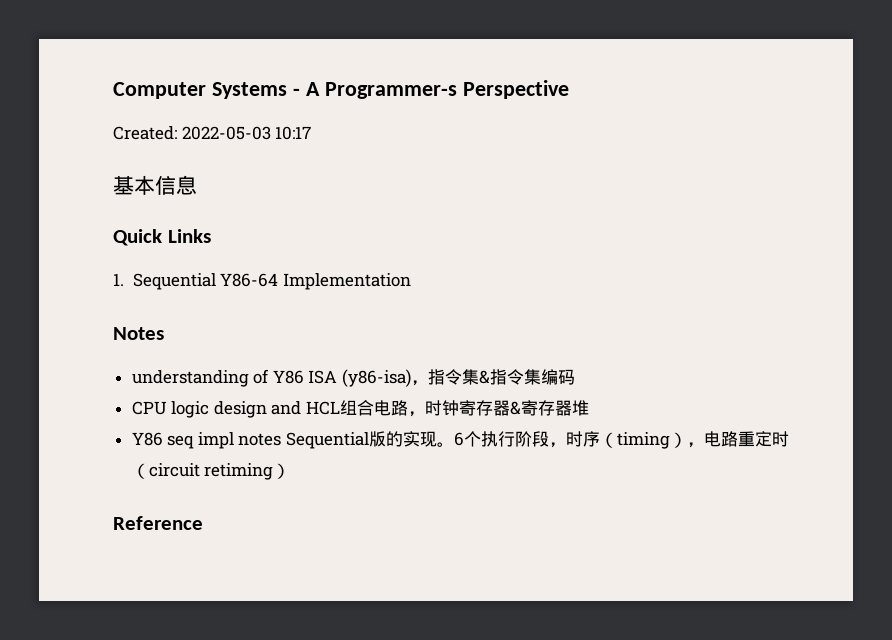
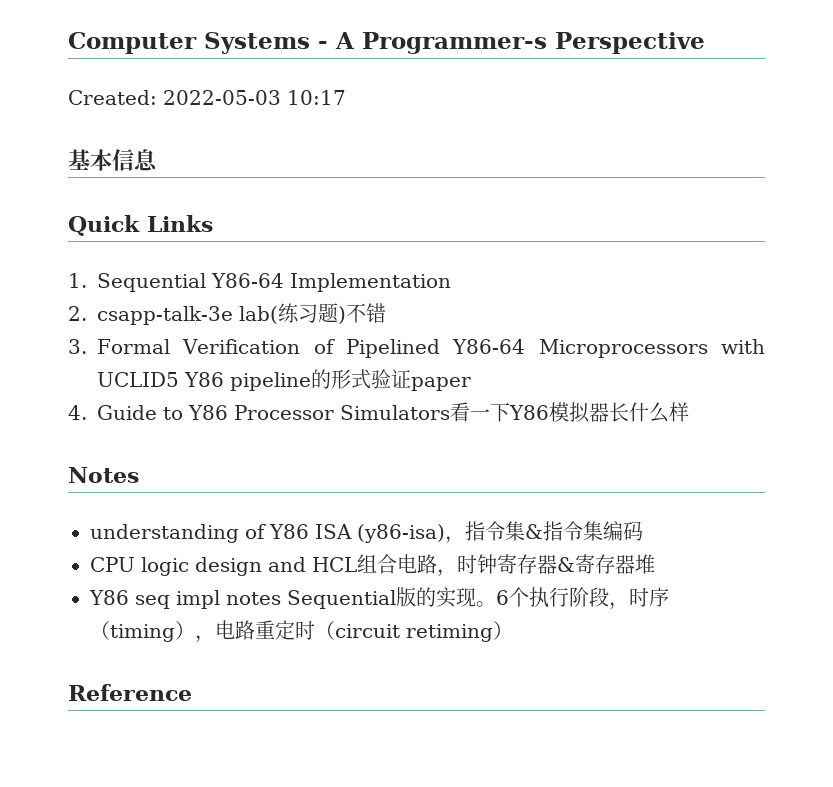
(411, 281) none -> [68,303,386,325] [68,339,766,358] [97,369,471,391] [68,402,689,423] // 2. csapp-talk-3e lab(练习题)不错 // 3. Formal Verification of Pipelined Y86-64 Microprocessors with UCLID5 Y86 pipeline的形式验证paper // 4. Guide to Y86 Processor Simulators看一下Y86模拟器长什么样

